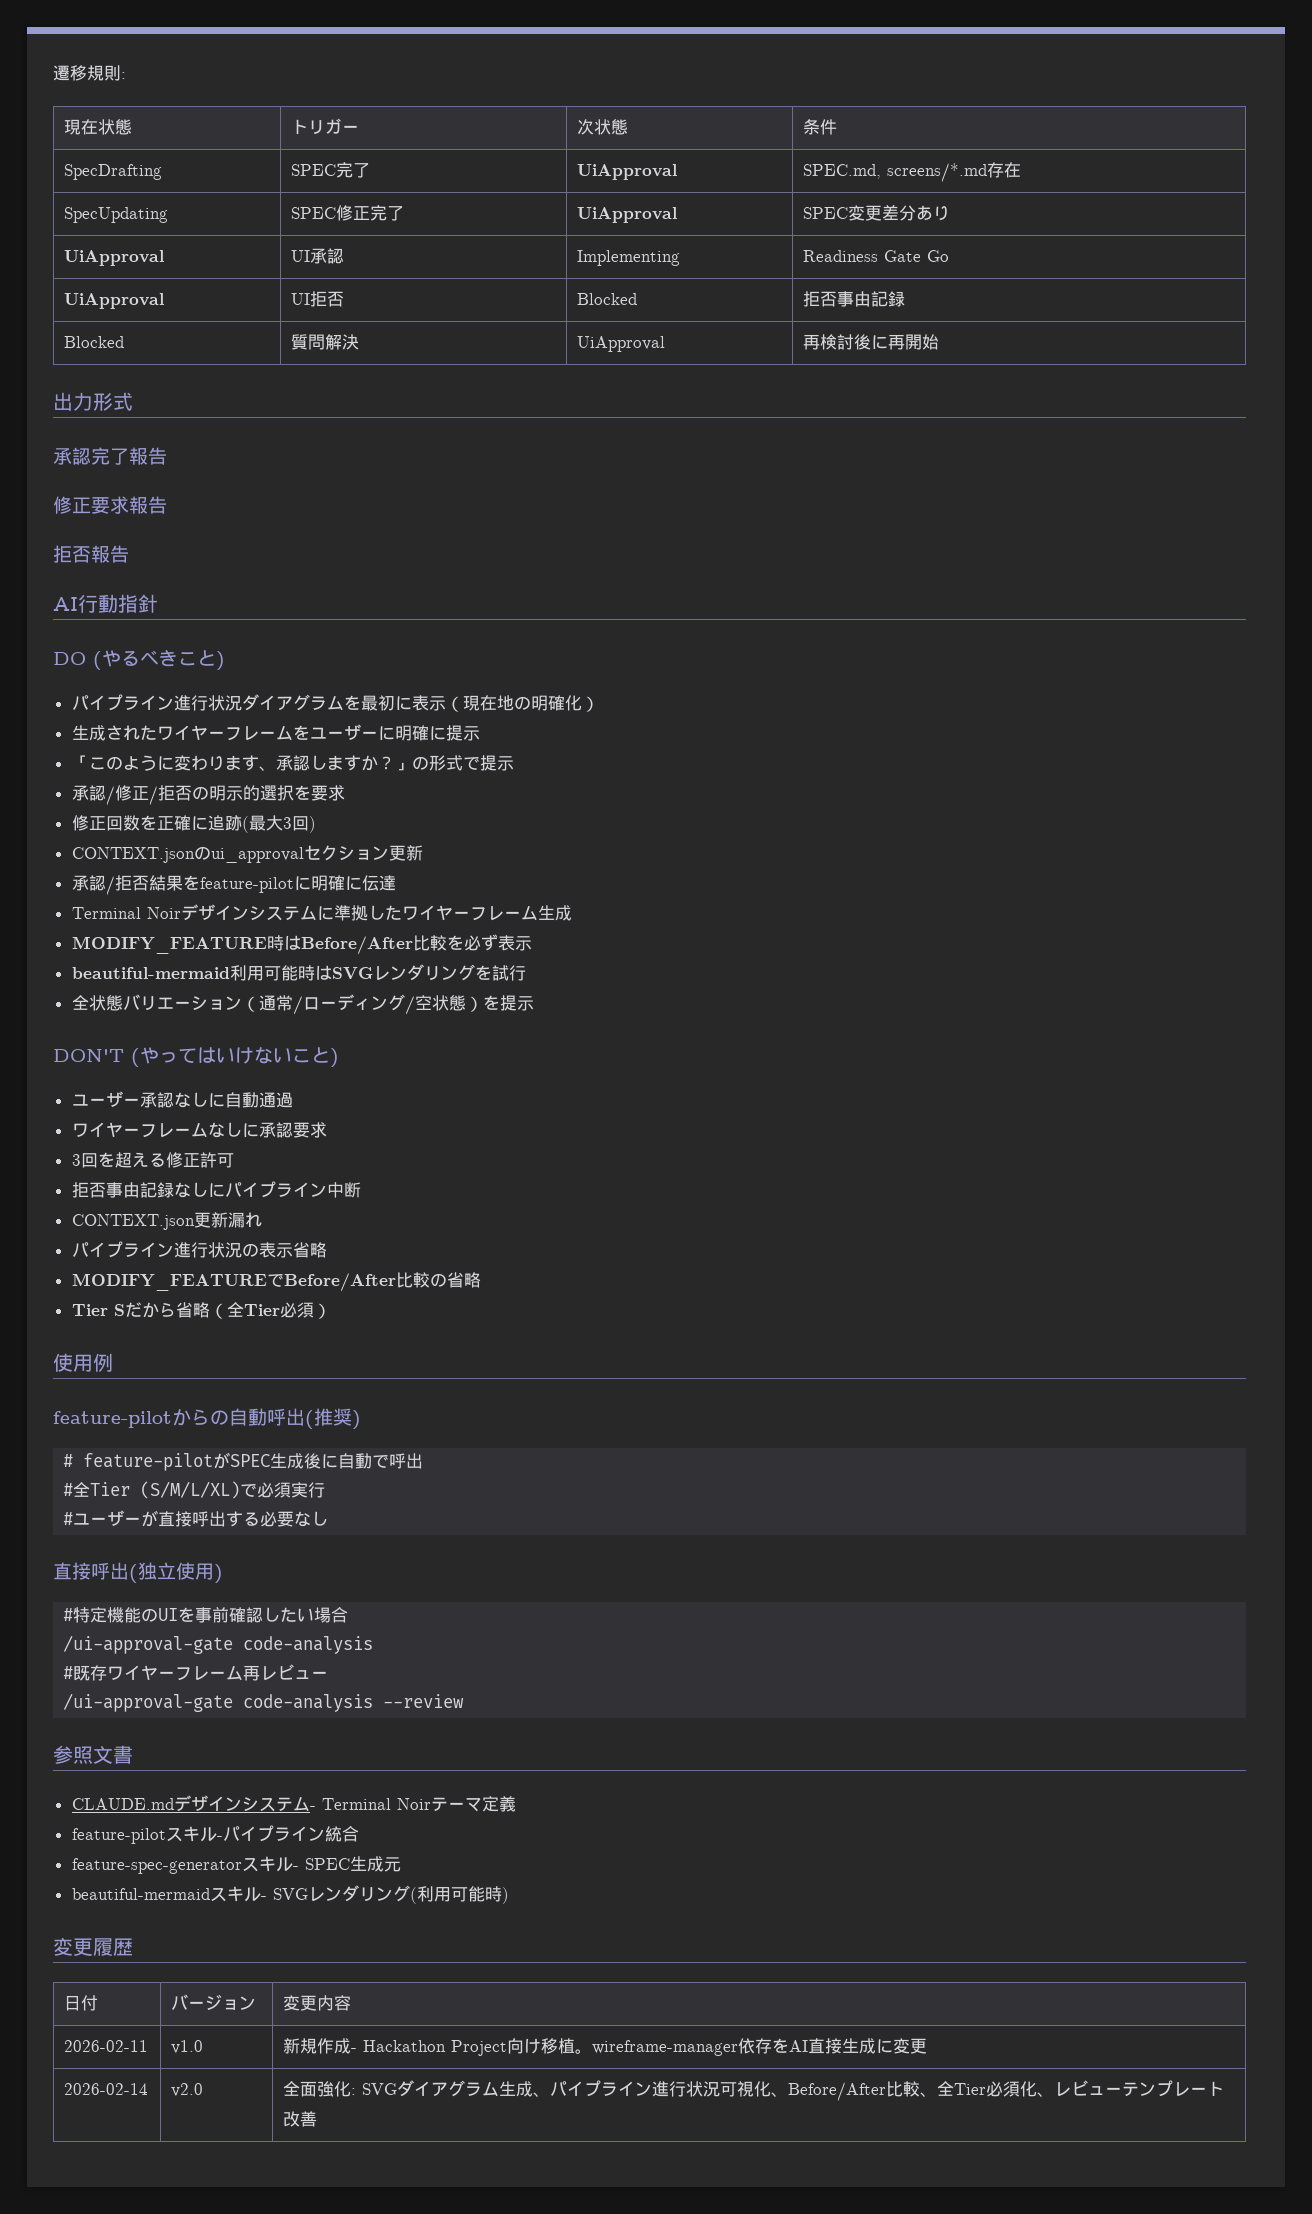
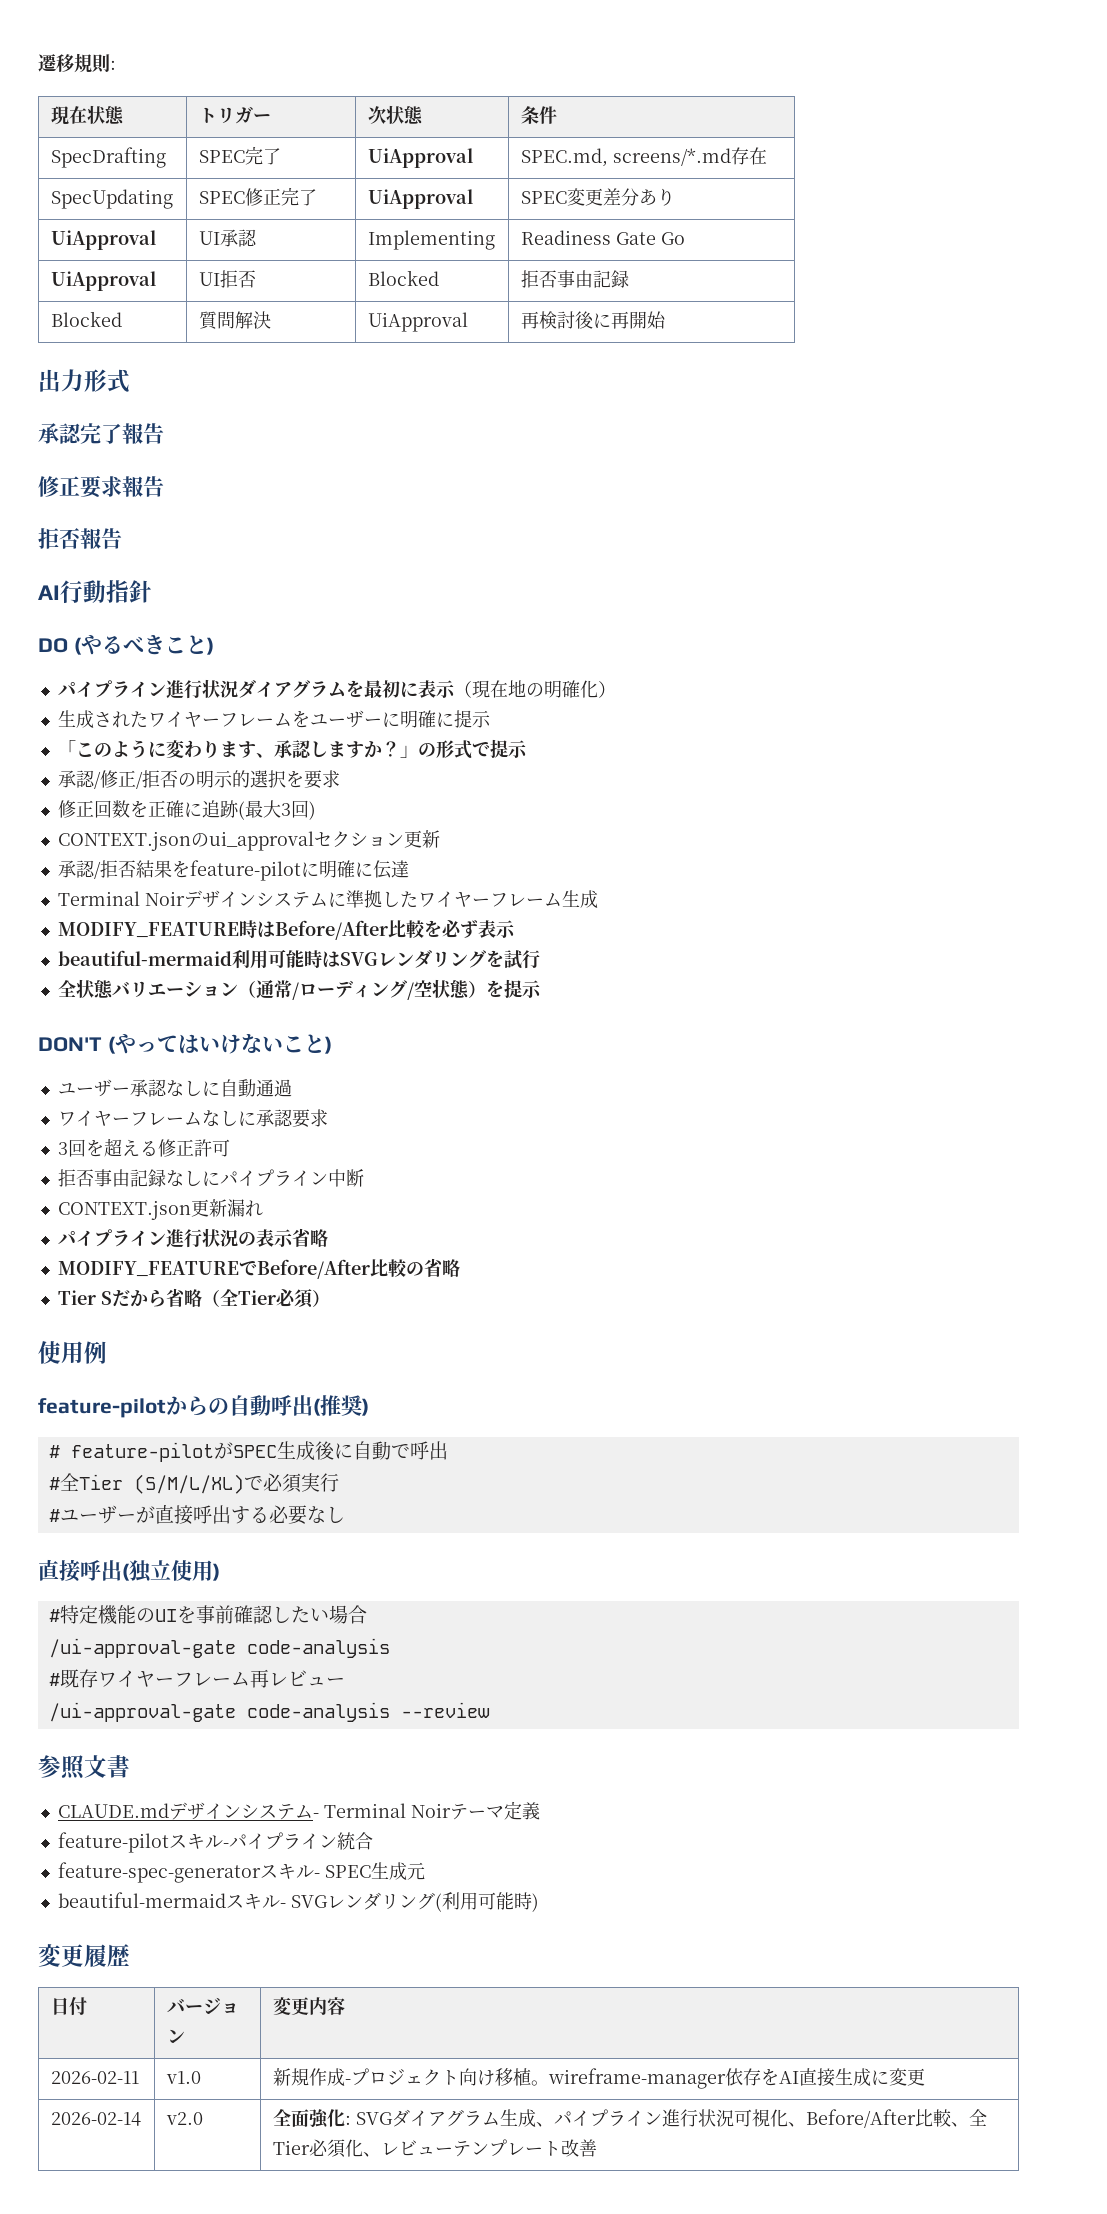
[363,2040,508,2056] Hackathon Project -> [350,2068,459,2086] プロジェクト

